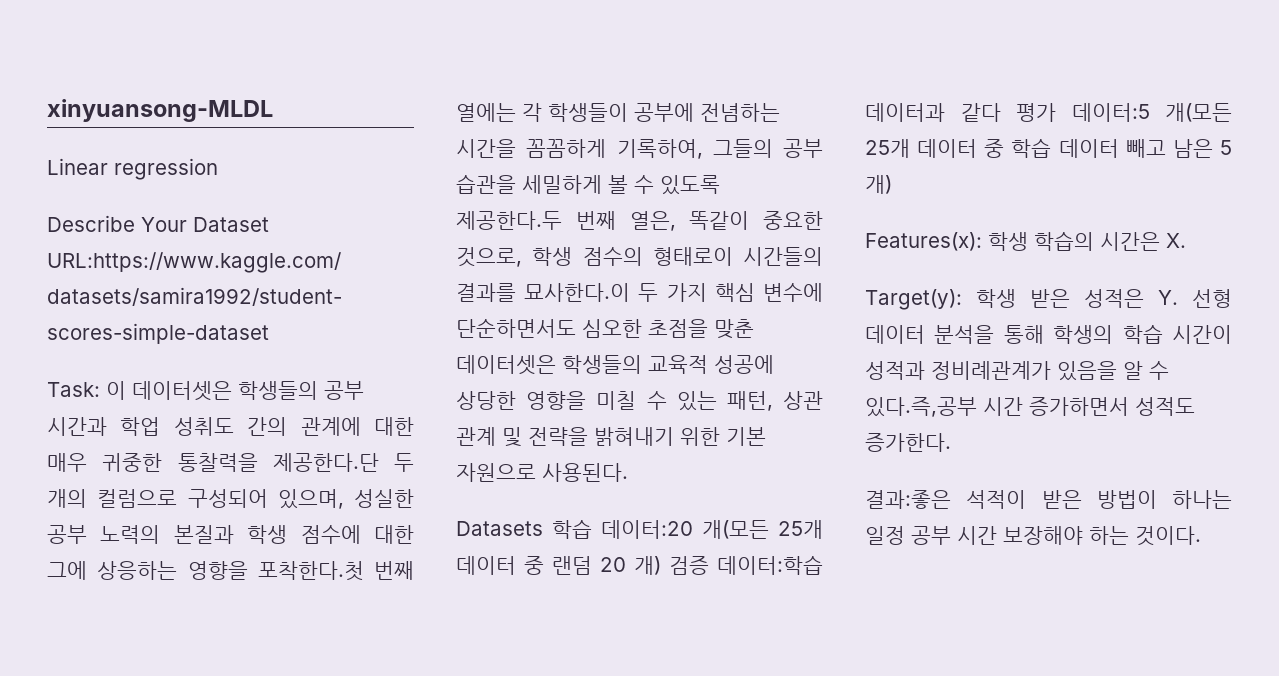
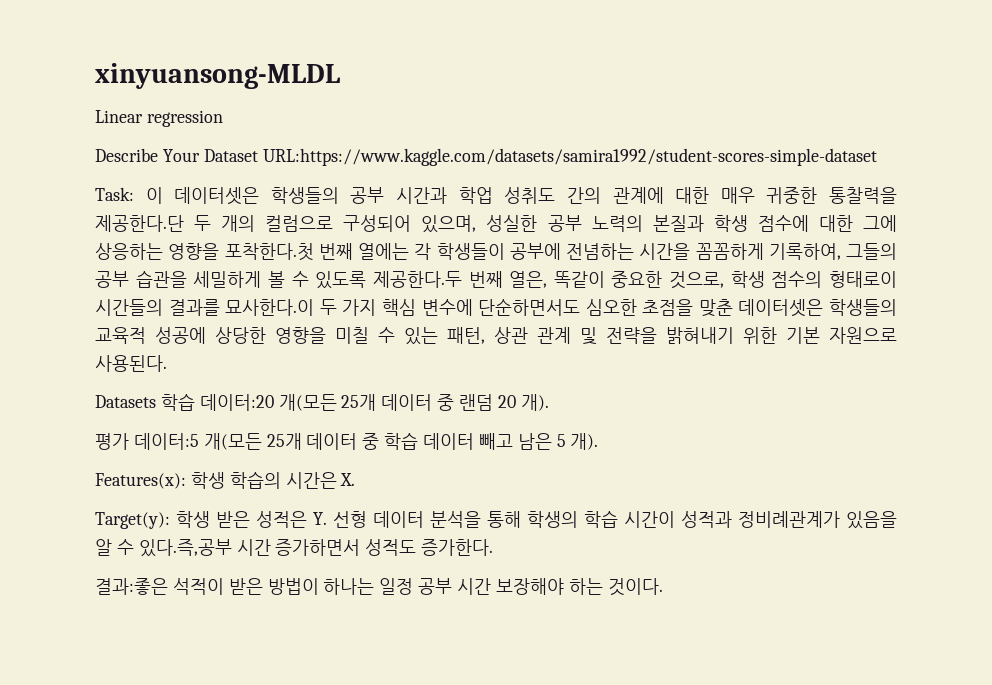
[634,555,823,575] [865,103,1001,122] 개) 검증 데이터:학습 데이터과 같다 -> [520,394,549,411] 개). //
[865,175,892,194] 개) -> [570,433,599,450] 개).

